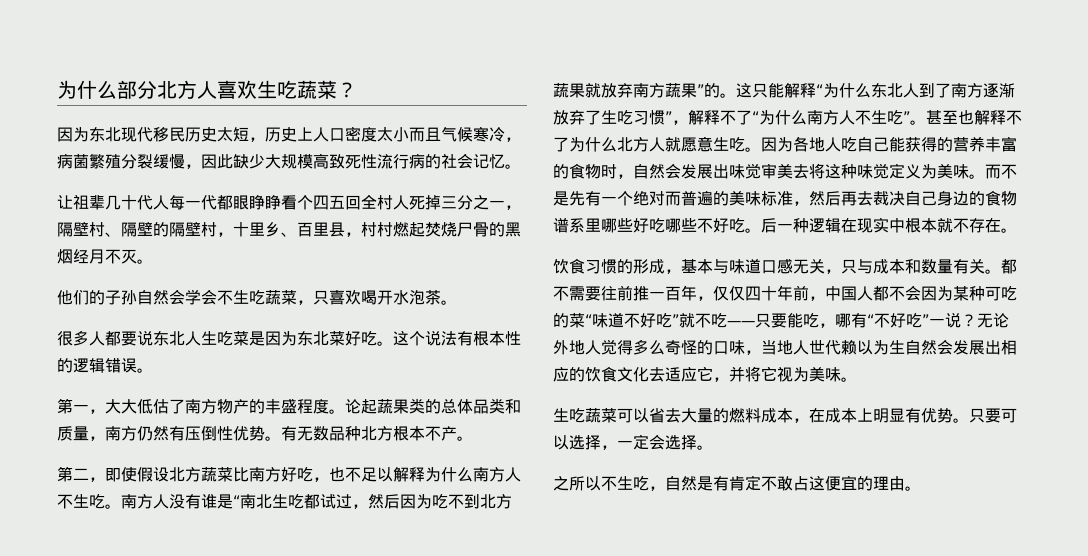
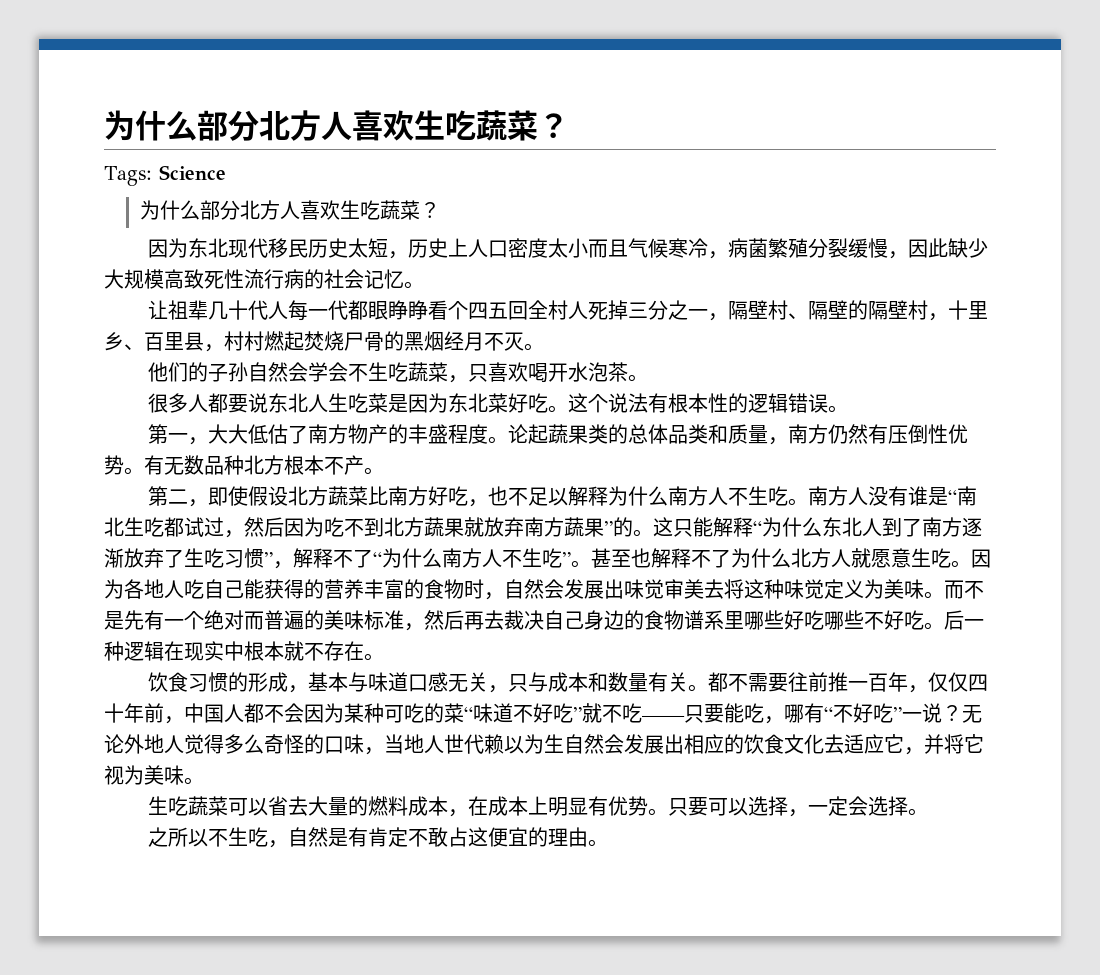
[57,80,357,99] 为什么部分北方人喜欢生吃蔬菜？ -> [104,110,569,141] [104,165,226,186] [140,200,441,220] 为什么部分北方人喜欢生吃蔬菜？ // Tags: Science // 为什么部分北方人喜欢生吃蔬菜？

